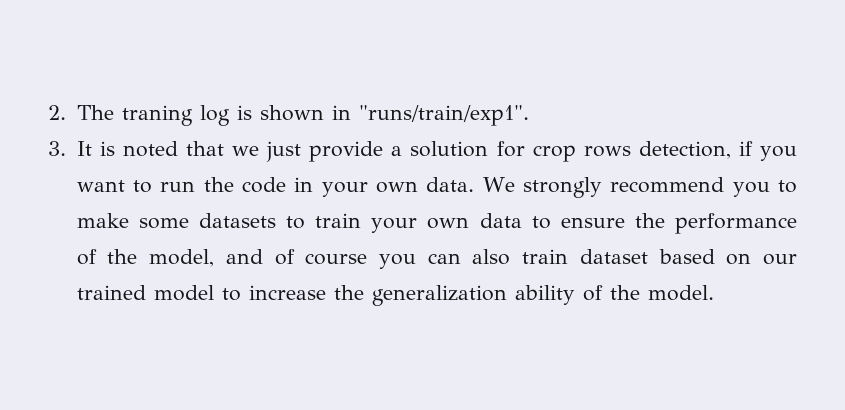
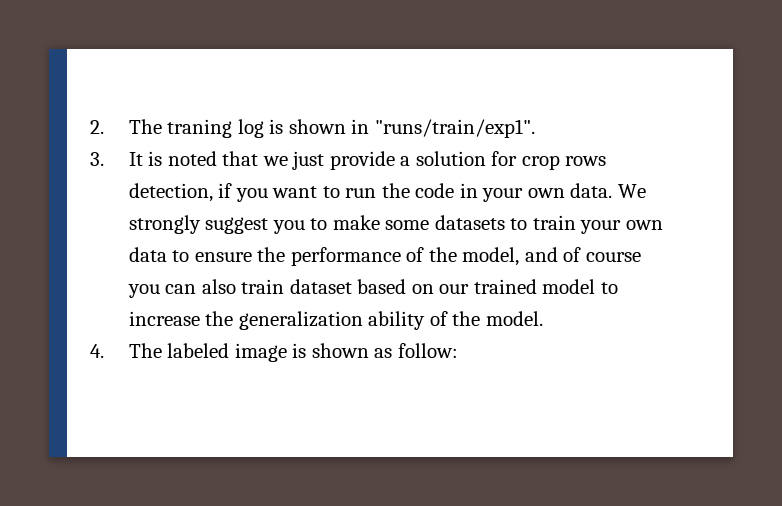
[610,177,725,193] recommend -> [205,217,269,234] suggest
(714, 293) none -> [90,343,458,362] // 4. The labeled image is shown as follow:

